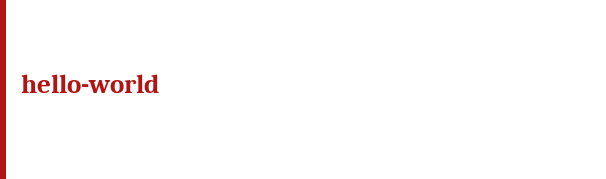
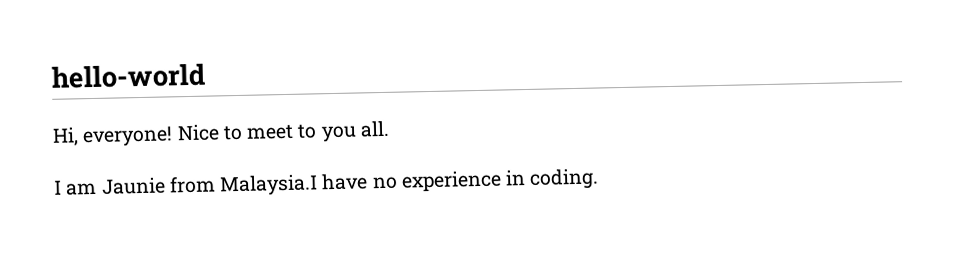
(159, 83) none -> [52,120,390,148] [53,168,600,197] // Hi, everyone! Nice to meet to you all. // I am Jaunie from Malaysia.I have no experience in coding.

